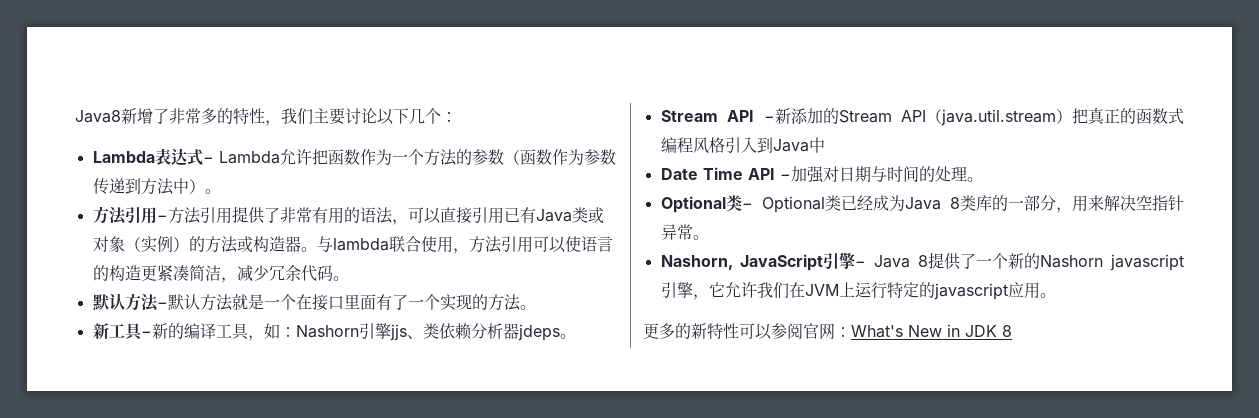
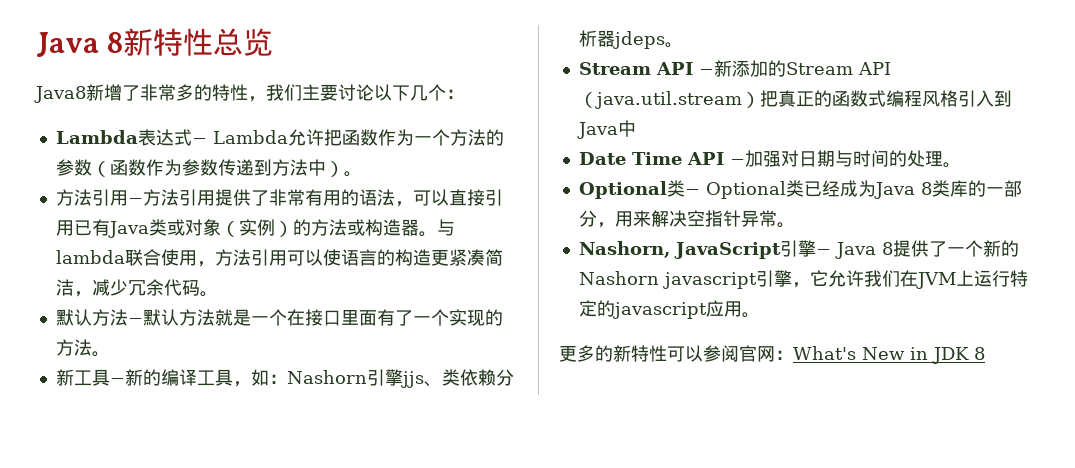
(75, 116) none -> [36,28,274,57] Java 8新特性总览 //

